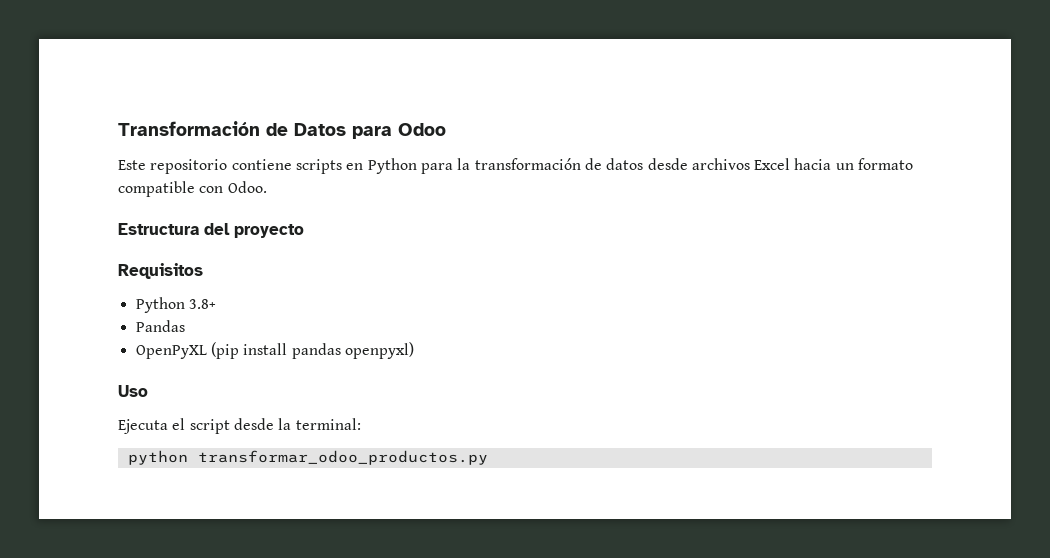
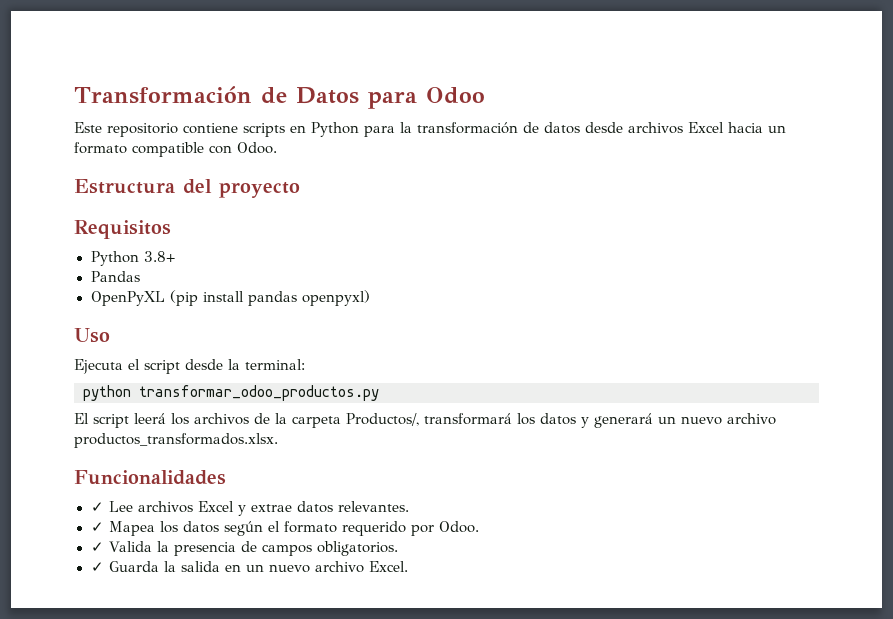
(488, 457) none -> [74,413,776,428] [74,433,278,448] [74,470,226,485] [90,501,409,516] [90,521,479,536] [90,541,399,556] [90,561,408,573] // El script leerá los archivos de la carpeta Productos/, transformará los datos y generará un nuevo archivo productos_transformados.xlsx. // Funcionalidades // ✓ Lee archivos Excel y extrae datos relevantes. // ✓ Mapea los datos según el formato requerido por Odoo. // ✓ Valida la presencia de campos obligatorios. // ✓ Guarda la salida en un nuevo archivo Excel.

